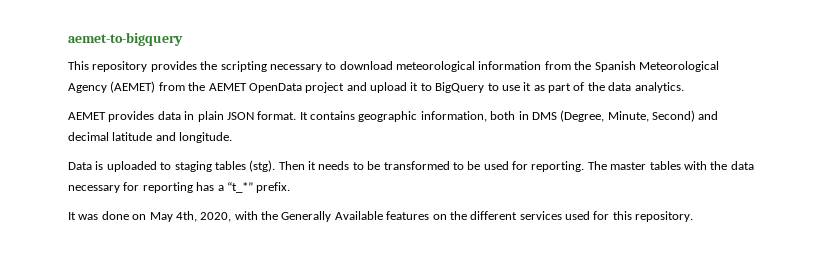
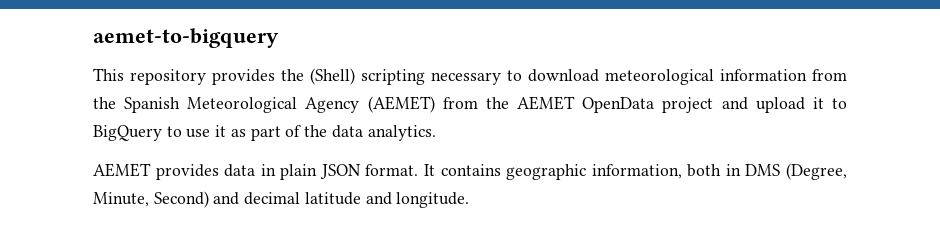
(218, 65) none -> [310,68,355,85] (Shell)
[68,160,754,172] [68,182,291,193] [68,211,694,222] // Data is uploaded to staging tables (stg). Then it needs to be transformed to be used for reporting. The master tables with the data necessary for reporting has a “t_*” prefix. // It was done on May 4th, 2020, with the Generally Available features on the different services used for this repository. -> (470, 200) none

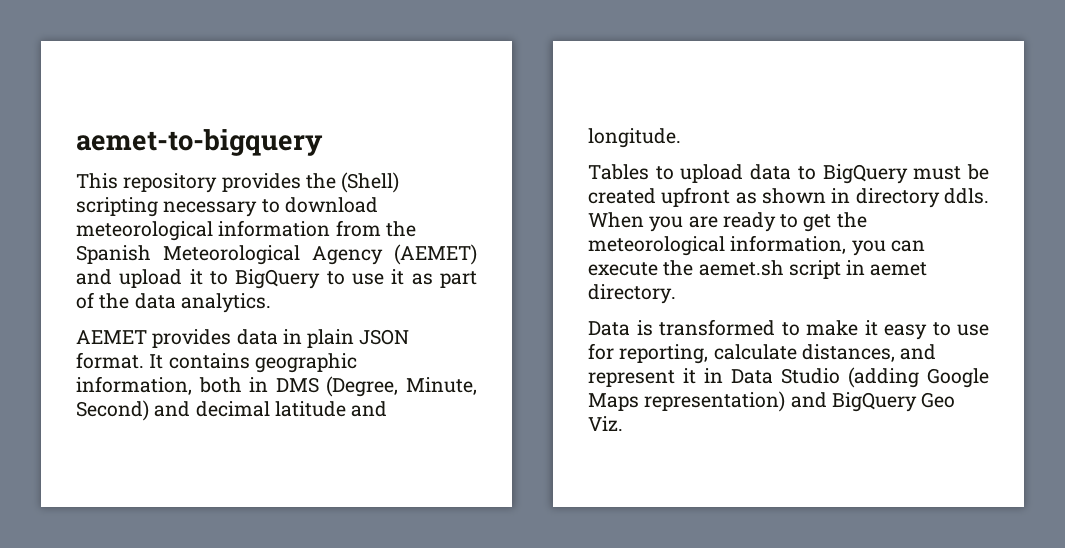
[442,96,714,113] from the AEMET OpenData project -> (477, 254) none
(470, 200) none -> [588,164,989,184] [588,187,989,208] [588,212,867,232] [588,235,925,256] [588,260,928,279] [588,284,676,304] [588,319,989,340] [588,343,937,364] [588,367,989,388] [588,391,956,412] [588,416,623,431] // Tables to upload data to BigQuery must be created upfront as shown in directory ddls. When you are ready to get the meteorological information, you can execute the aemet.sh script in aemet directory. // Data is transformed to make it easy to use for reporting, calculate distances, and represent it in Data Studio (adding Google Maps representation) and BigQuery Geo Viz.

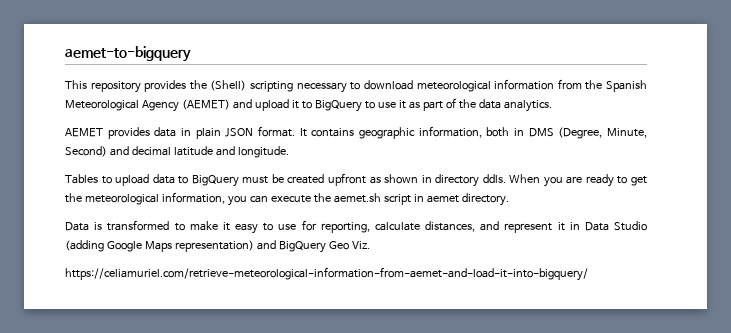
(623, 423) none -> [65,267,588,281] // https://celiamuriel.com/retrieve-meteorological-information-from-aemet-and-load-it-into-bigquery/

